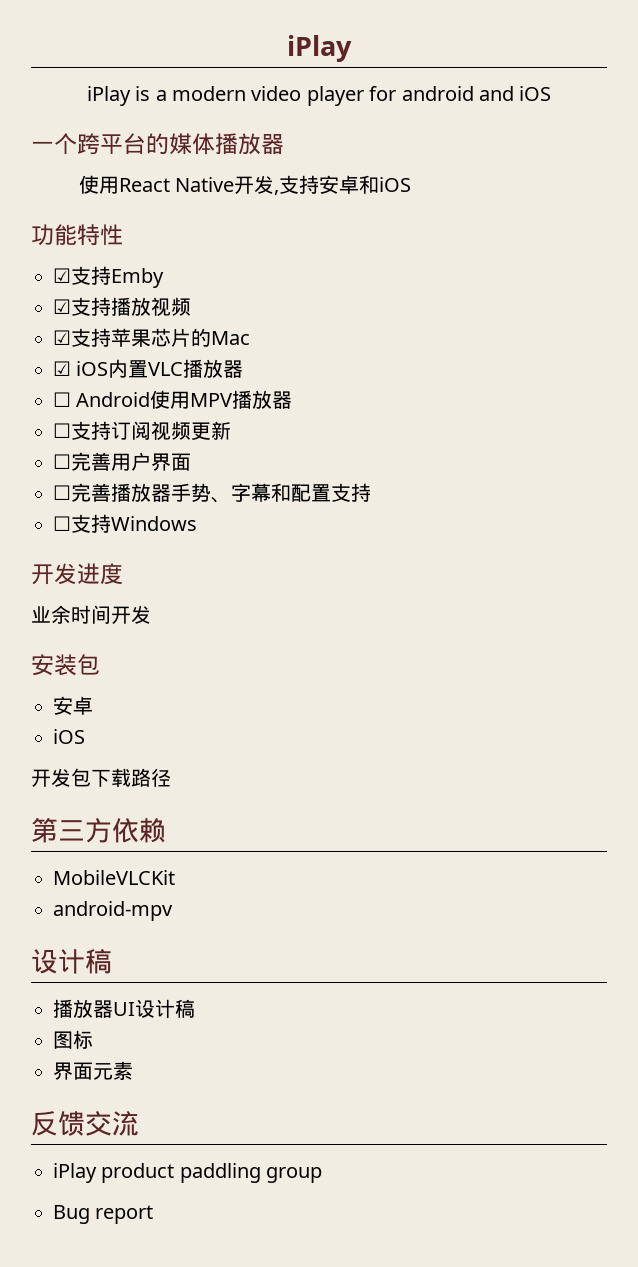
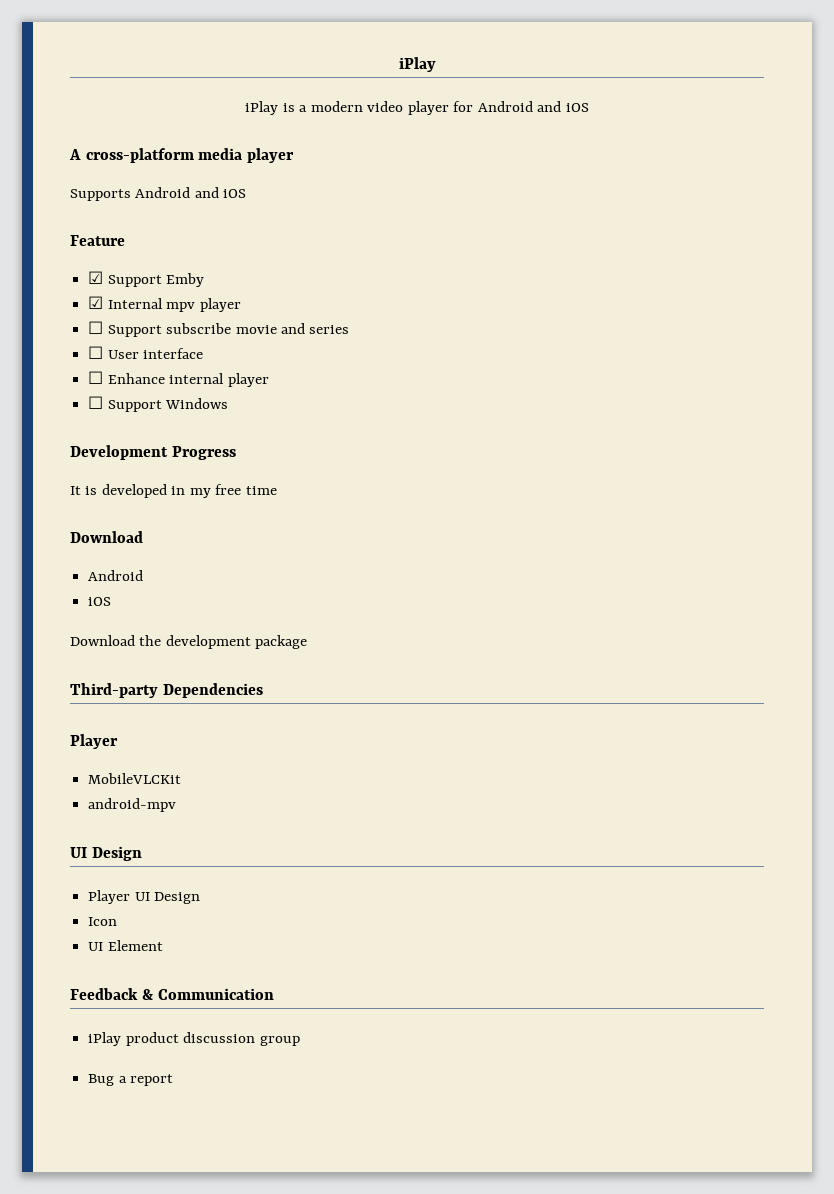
[401,86,552,101] [31,133,284,155] [78,175,412,195] [31,224,123,246] [53,266,111,285] android and iOS // 一个跨平台的媒体播放器 // 使用React Native开发,支持安卓和iOS // 功能特性 // ☑支持 -> [477,101,589,112] [69,148,295,163] [70,187,247,201] [70,235,125,246] [88,271,162,287] Android and iOS // A cross-platform media player // Supports Android and iOS // Feature // ☑ Support
[71,297,191,317] [53,328,250,347] [53,359,244,378] [53,390,293,409] [53,421,231,441] [53,452,191,471] [53,483,371,503] [53,514,197,533] [31,563,123,585] [31,605,151,624] [31,654,100,676] [53,696,93,715] [53,729,85,744] [31,768,171,787] [31,817,166,843] [53,870,175,885] [53,901,173,921] [31,949,112,974] [53,999,195,1018] [53,1030,93,1049] [53,1061,133,1080] [31,1111,139,1136] 支持播放视频 // ☑支持苹果芯片的Mac // ☑ iOS内置VLC播放器 // ☐ Android使用MPV播放器 // ☐支持订阅视频更新 // ☐完善用户界面 // ☐完善播放器手势、字幕和配置支持 // ☐支持Windows // 开发进度 // 业余时间开发 // 安装包 // 安卓 // iOS // 开发包下载路径 // 第三方依赖 // MobileVLCKit // android-mpv // 设计稿 // 播放器UI设计稿 // 图标 // 界面元素 // 反馈交流 -> [107,298,241,312] [88,321,350,337] [88,346,204,359] [88,371,269,387] [88,396,229,412] [70,445,236,460] [70,484,277,498] [70,531,143,543] [88,570,144,581] [88,597,112,606] [70,635,308,649] [70,683,263,698] [70,734,118,749] [88,773,182,784] [88,798,177,812] [70,846,142,861] [88,890,201,904] [88,917,118,926] [88,940,163,951] [70,988,274,1000] Internal mpv player // ☐ Support subscribe movie and series // ☐ User interface // ☐ Enhance internal player // ☐ Support Windows // Development Progress // It is developed in my free time // Download // Android // iOS // Download the development package // Third-party Dependencies // Player // MobileVLCKit // android-mpv // UI Design // Player UI Design // Icon // UI Element // Feedback & Communication
[179,1163,261,1183] paddling -> [183,1032,256,1043] discussion
(90, 1214) none -> [118,1076,127,1083] a

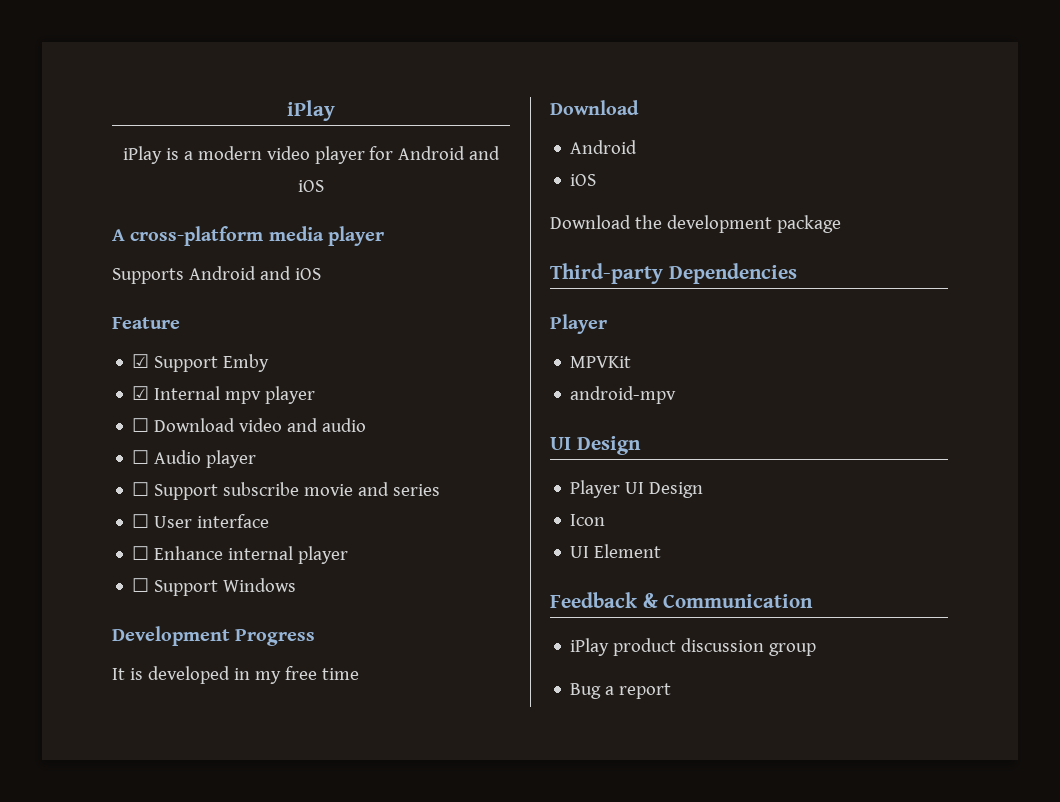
(241, 305) none -> [132,418,367,432] [132,450,257,468] // ☐ Download video and audio // ☐ Audio player
[88,773,182,784] MobileVLCKit -> [570,356,632,368] MPVKit

